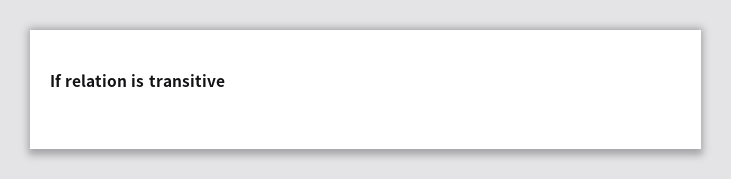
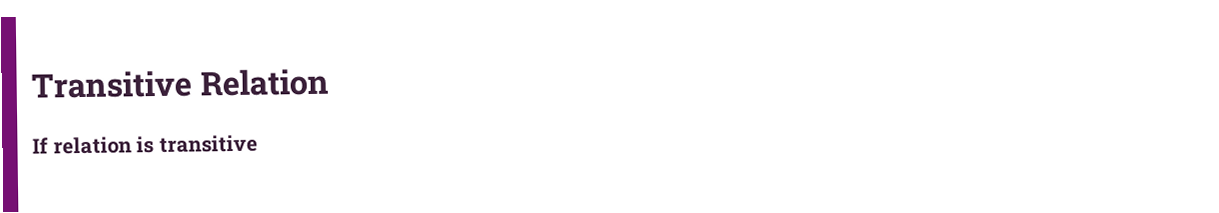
(50, 80) none -> [31,68,329,99] Transitive Relation //

